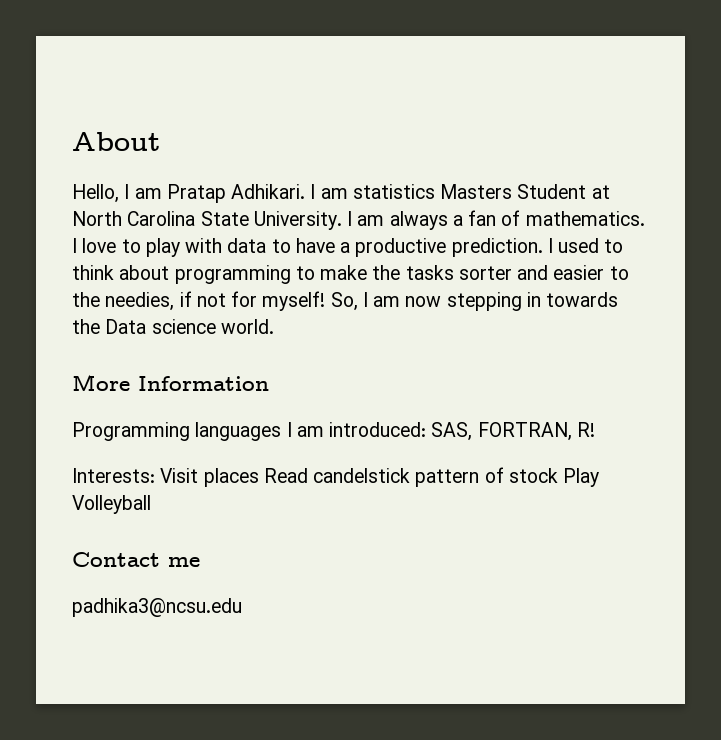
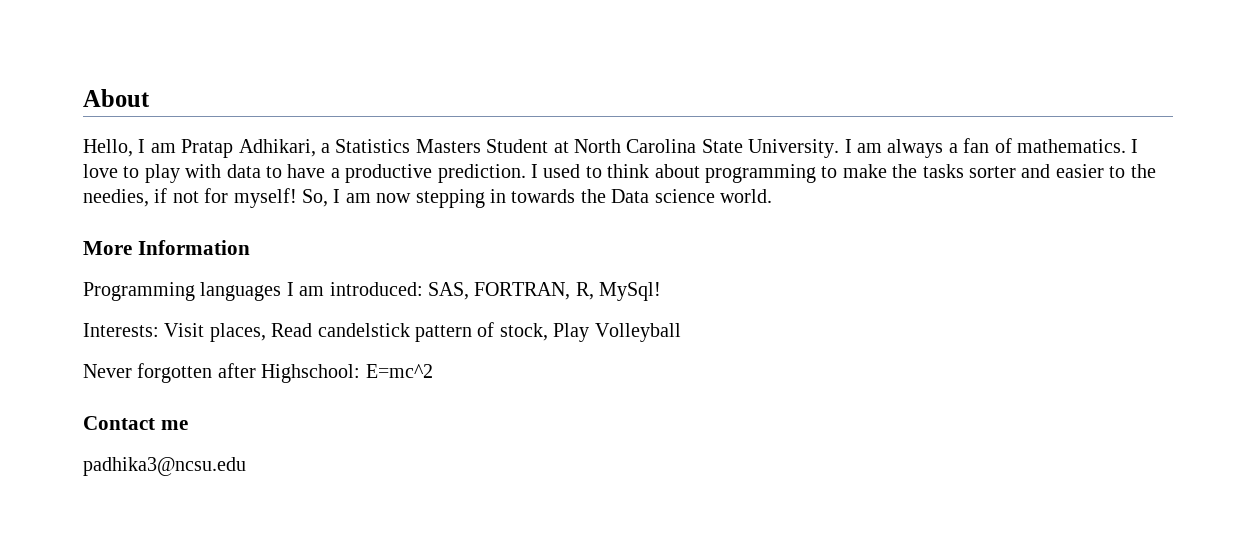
[231,184,435,199] Adhikari. I am statistics -> [238,139,411,157] Adhikari, a Statistics
[576,422,595,437] R! -> [575,282,662,301] R, MySql!
[203,468,259,487] places -> [209,323,266,342] places,
[508,468,558,483] stock -> [499,323,548,341] stock,
(151, 504) none -> [83,363,433,383] // Never forgotten after Highschool: E=mc^2

